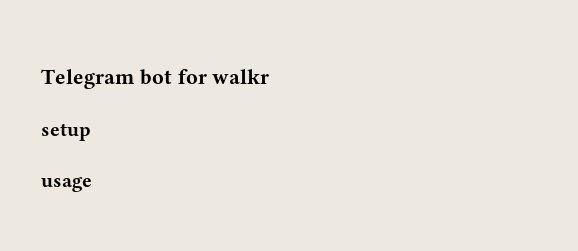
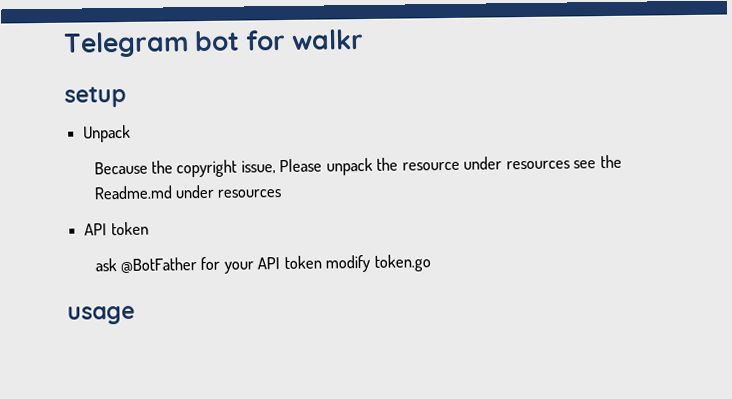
(91, 132) none -> [83,124,132,143] [93,154,622,178] [93,184,282,200] [84,221,149,236] [94,254,431,274] // Unpack // Because the copyright issue, Please unpack the resource under resources see the Readme.md under resources // API token // ask @BotFather for your API token modify token.go

